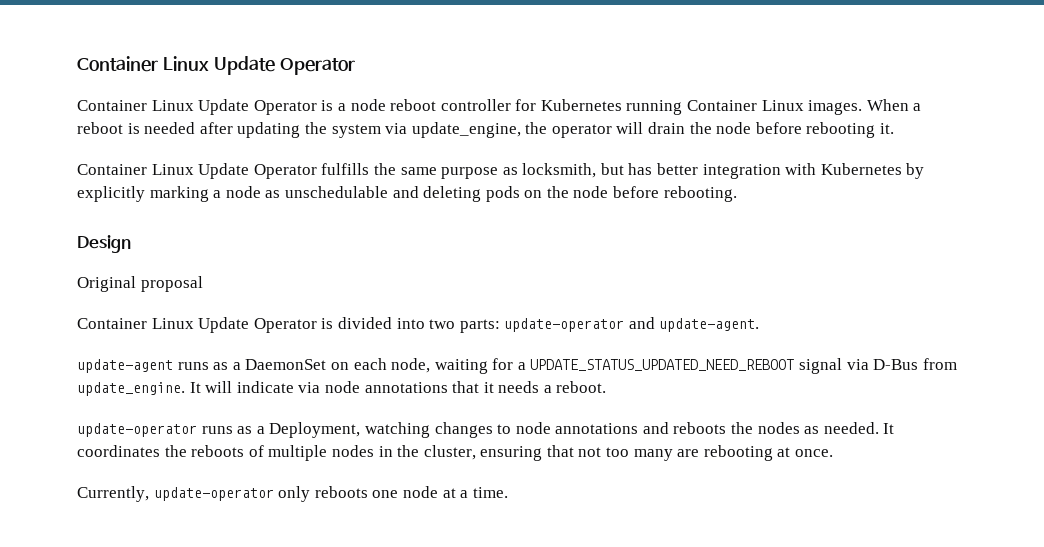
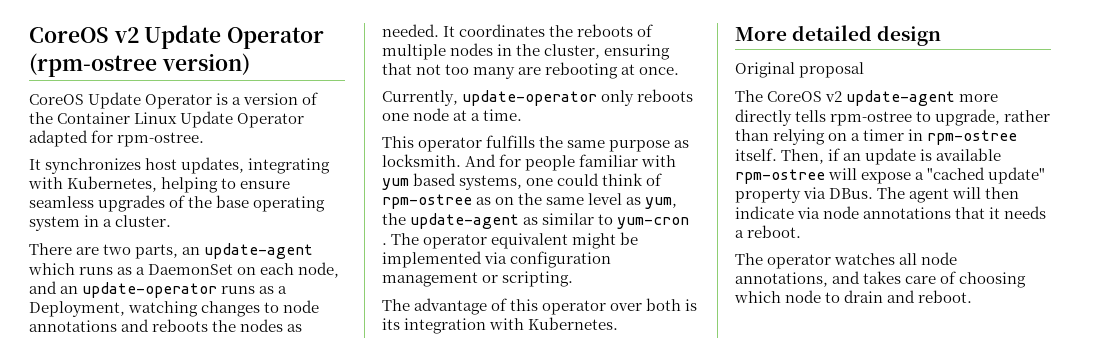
[77,56,355,75] [77,99,922,115] [77,122,895,138] [77,163,925,179] [77,186,737,202] [77,235,131,253] [77,276,203,292] [77,317,760,333] [77,359,173,373] Container Linux Update Operator // Container Linux Update Operator is a node reboot controller for Kubernetes running Container Linux images. When a reboot is needed after updating the system via update_engine, the operator will drain the node before rebooting it. // Container Linux Update Operator fulfills the same purpose as locksmith, but has better integration with Kubernetes by explicitly marking a node as unschedulable and deleting pods on the node before rebooting. // Design // Original proposal // Container Linux Update Operator is divided into two parts: update-operator and update-agent. // update-agent -> [29,25,325,49] [29,53,250,77] [29,92,319,109] [29,111,305,128] [29,130,205,147] [29,157,331,174] [28,176,291,193] [29,195,326,212] [29,215,172,231] [29,243,314,259] [28,263,75,275] CoreOS v2 Update Operator (rpm-ostree version) // CoreOS Update Operator is a version of the Container Linux Update Operator adapted for rpm-ostree. // It synchronizes host updates, integrating with Kubernetes, helping to ensure seamless upgrades of the base operating system in a cluster. // There are two parts, an update-agent which
[434,358,957,374] [77,381,607,396] waiting for a UPDATE_STATUS_UPDATED_NEED_REBOOT signal via D-Bus from update_engine. It will indicate via node annotations that it needs a reboot. // -> [29,281,79,294] and an
(508, 492) none -> [382,135,690,152] [382,154,677,171] [382,173,663,190] [382,193,678,209] [382,213,690,229] [382,232,639,249] [382,251,612,268] [382,271,574,287] [382,298,698,315] [382,317,619,334] [735,25,942,46] [735,62,865,78] [735,90,999,106] [735,109,1051,126] [735,129,1018,145] [735,148,1002,165] [735,167,1046,184] [735,187,1020,203] [735,206,1047,219] [735,225,802,238] [735,252,958,269] [735,271,1027,288] [734,290,973,303] // This operator fulfills the same purpose as locksmith. And for people familiar with yum based systems, one could think of rpm-ostree as on the same level as yum, the update-agent as similar to yum-cron . The operator equivalent might be implemented via configuration management or scripting. // The advantage of this operator over both is its integration with Kubernetes. // More detailed design // Original proposal // The CoreOS v2 update-agent more directly tells rpm-ostree to upgrade, rather than relying on a timer in rpm-ostree itself. Then, if an update is available rpm-ostree will expose a "cached update" property via DBus. The agent will then indicate via node annotations that it needs a reboot. // The operator watches all node annotations, and takes care of choosing which node to drain and reboot.

